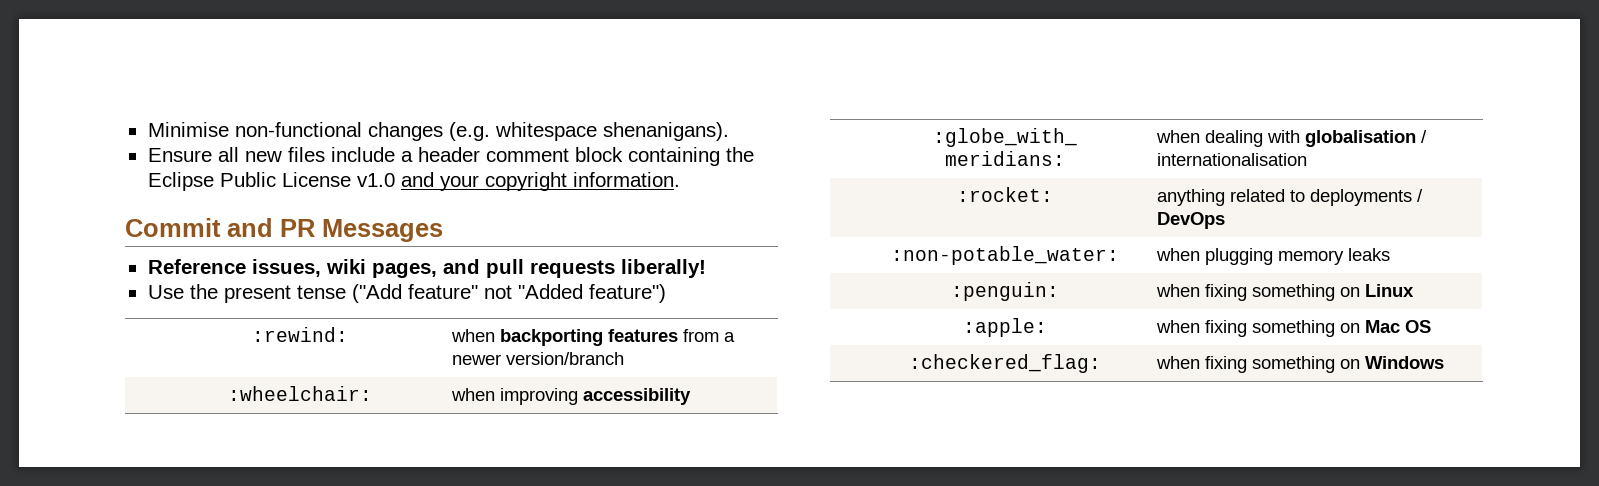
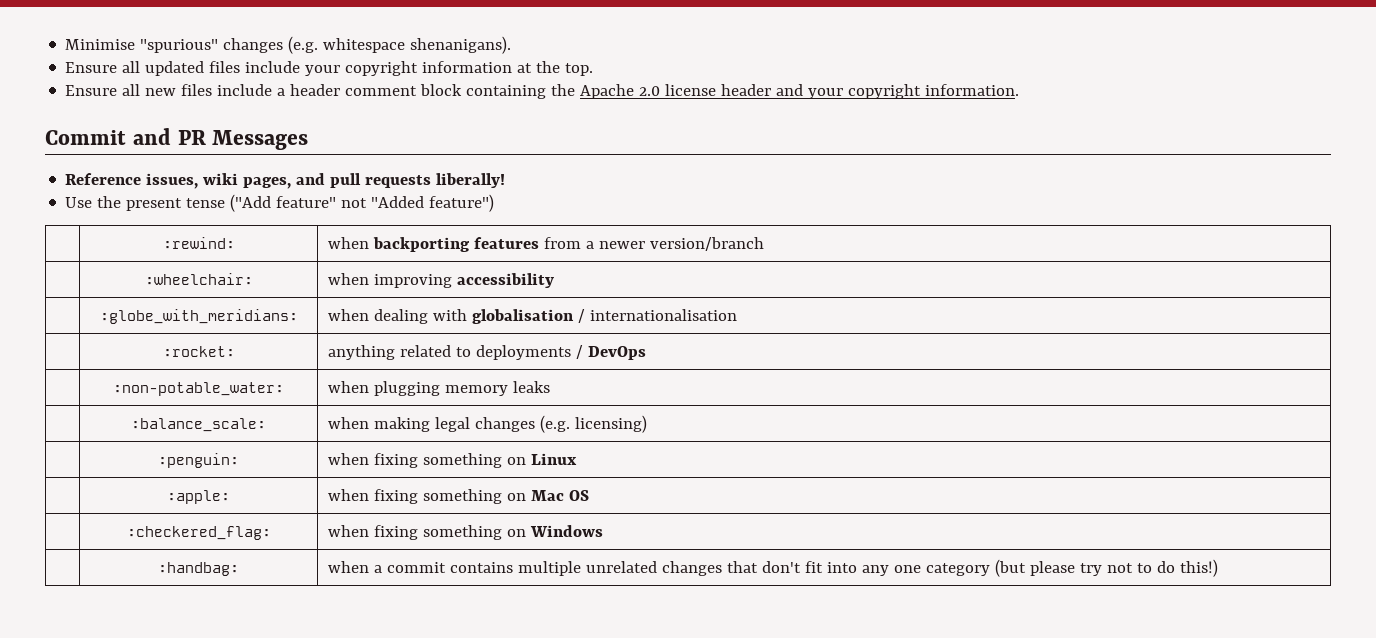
[234,122,362,137] non-functional -> [140,39,219,53] "spurious"
(729, 131) none -> [65,61,594,76] // Ensure all updated files include your copyright information at the top.
[147,172,395,191] Eclipse Public License v1.0 -> [580,84,772,99] Apache 2.0 license header
(1390, 254) none -> [131,418,266,432] [328,415,648,433] // | :balance_scale: | when making legal changes (e.g. licensing)
(1444, 362) none -> [158,562,239,576] [328,559,1219,577] // | :handbag: | when a commit contains multiple unrelated changes that don't fit into any one category (but please try not to do this!)

